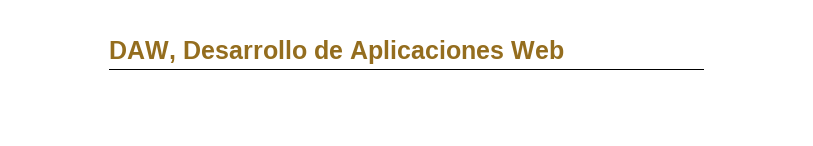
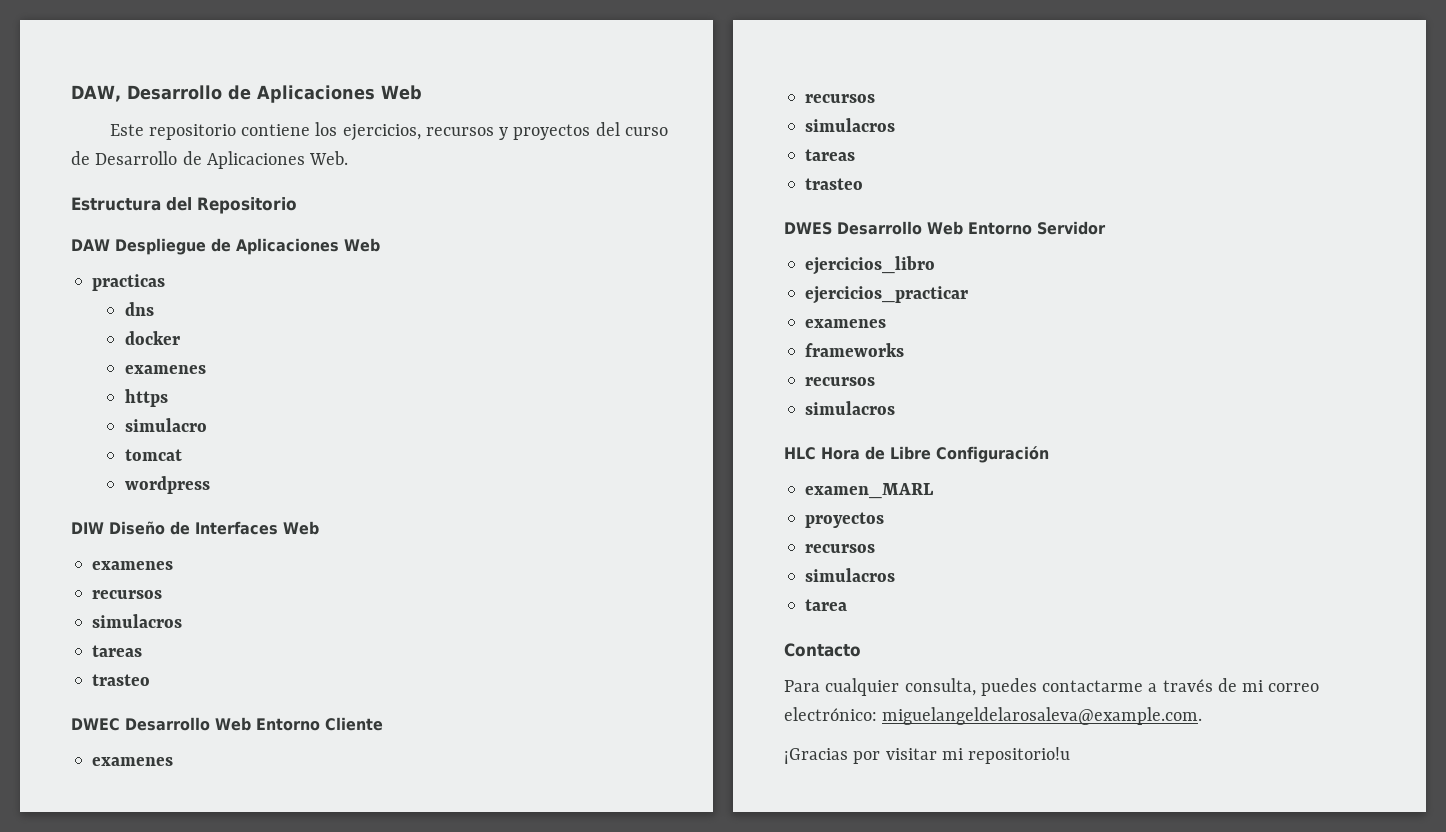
(564, 49) none -> [109,122,668,141] [71,151,349,169] [71,197,297,214] [71,238,380,255] [92,274,166,291] [124,302,154,316] [124,331,180,345] [124,365,206,374] [124,389,168,407] [124,418,207,432] [124,449,182,461] [124,476,210,494] [71,521,319,535] [92,561,174,570] [92,590,163,599] [92,614,183,628] [92,645,143,657] [92,674,151,686] [71,717,383,731] [92,757,174,766] [805,94,876,103] [805,118,896,132] [805,149,856,161] [805,178,864,190] [784,221,1106,235] [805,256,936,275] [805,286,969,304] [805,319,887,328] [805,343,905,357] [805,377,876,386] [805,401,896,415] [784,446,1049,463] [805,483,934,499] [805,512,885,528] [805,544,876,553] [805,568,896,582] [805,599,848,611] [784,643,861,657] [784,678,1320,696] [784,707,1203,725] [784,747,1071,764] // Este repositorio contiene los ejercicios, recursos y proyectos del curso de Desarrollo de Aplicaciones Web. // Estructura del Repositorio // DAW Despliegue de Aplicaciones Web // practicas // dns // docker // examenes // https // simulacro // tomcat // wordpress // DIW Diseño de Interfaces Web // examenes // recursos // simulacros // tareas // trasteo // DWEC Desarrollo Web Entorno Cliente // examenes // recursos // simulacros // tareas // trasteo // DWES Desarrollo Web Entorno Servidor // ejercicios_libro // ejercicios_practicar // examenes // frameworks // recursos // simulacros // HLC Hora de Libre Configuración // examen_MARL // proyectos // recursos // simulacros // tarea // Contacto // Para cualquier consulta, puedes contactarme a través de mi correo electrónico: miguelangeldelarosaleva@example.com. // ¡Gracias por visitar mi repositorio!u

